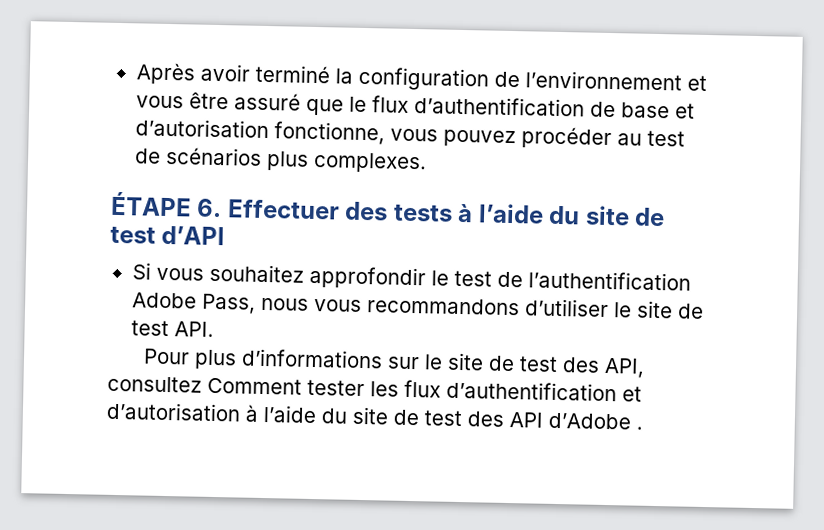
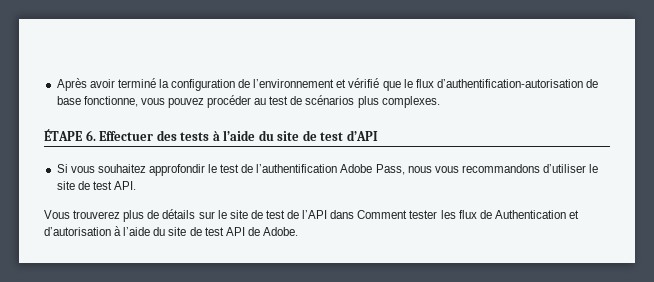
[135,92,301,111] vous être assuré -> [348,78,380,88] vérifié
[413,95,585,117] d’authentification -> [436,79,583,88] d’authentification-autorisation
[674,103,695,119] [134,118,269,139] et d’autorisation -> (81, 100) none
[143,348,384,370] Pour plus d’informations -> [44,209,196,222] Vous trouverez plus de détails
[562,357,646,378] [107,375,202,393] des API, consultez -> [287,210,355,219] de l’API dans
[446,380,617,402] d’authentification -> [479,210,566,219] de Authentication
[467,411,643,430] des API d’Adobe . -> [225,227,298,236] API de Adobe.

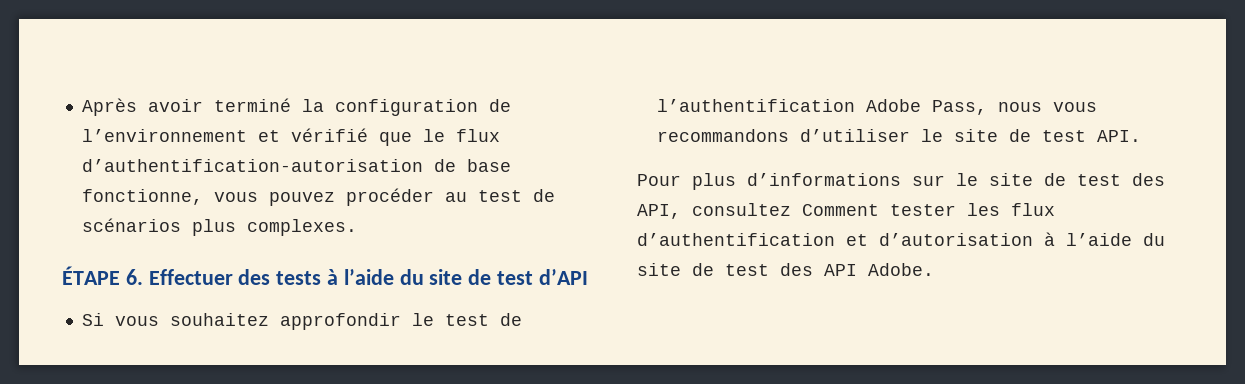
[44,209,196,222] Vous trouverez plus de détails -> [637,173,901,190] Pour plus d’informations
[287,210,355,219] de l’API dans -> [1132,173,1165,186] [637,203,791,219] des API, consultez
[479,210,566,219] de Authentication -> [637,233,835,246] d’authentification
[225,227,260,236] API de -> [780,263,857,276] des API

